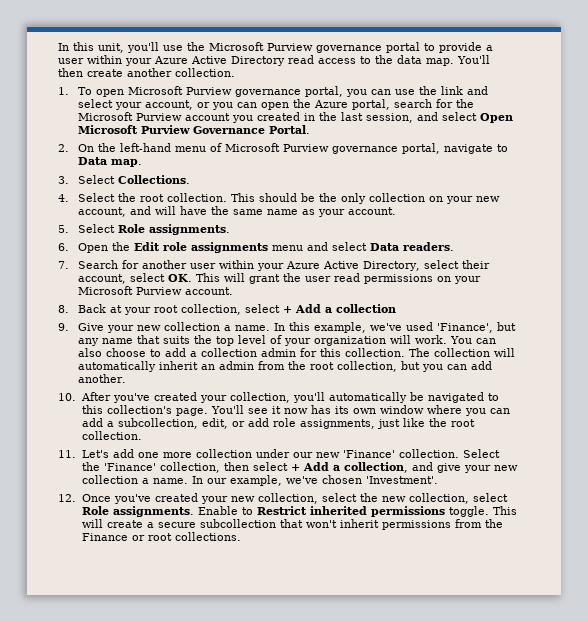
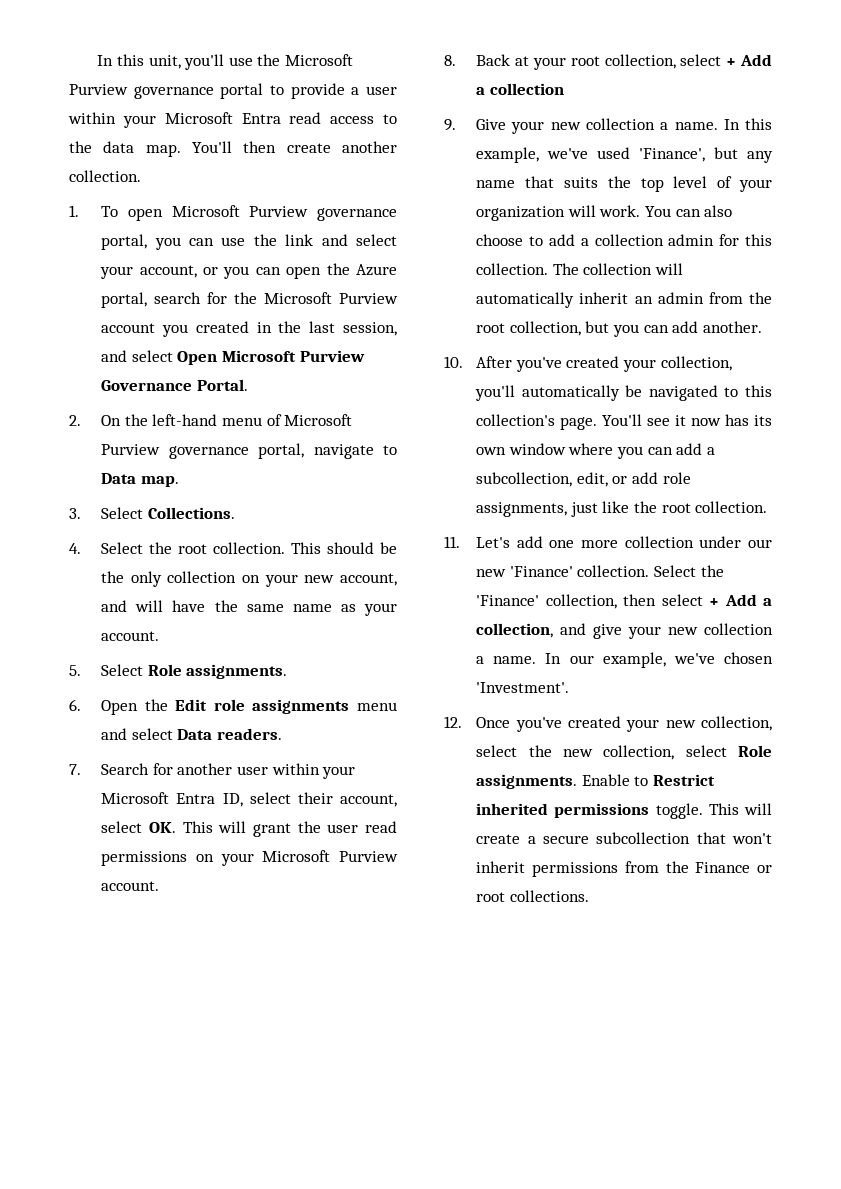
[154,56,285,66] Azure Active Directory -> [164,112,281,124] Microsoft Entra
[286,261,421,271] Azure Active Directory, -> [101,792,243,807] Microsoft Entra ID,

